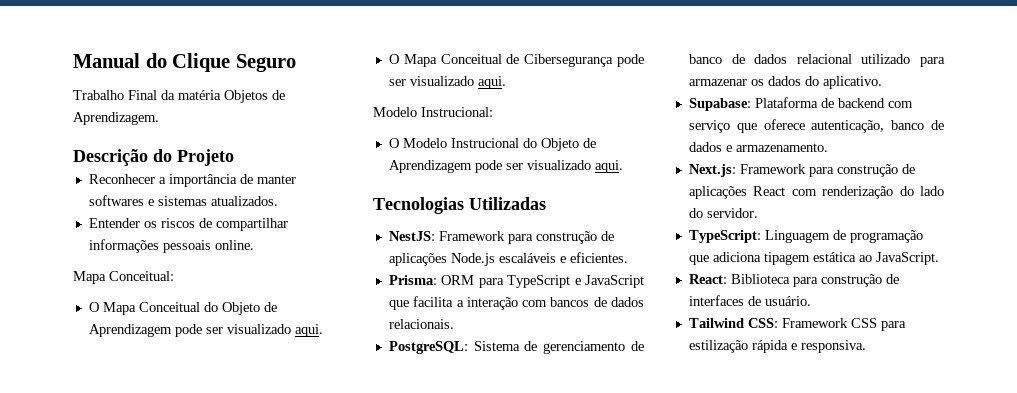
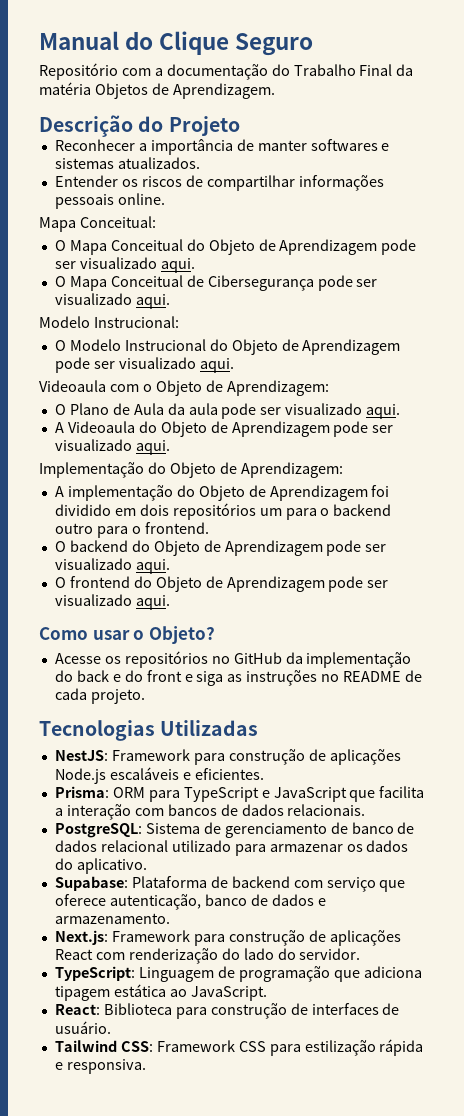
(296, 63) none -> [39,63,290,80] Repositório com a documentação do
(623, 166) none -> [39,380,329,396] [54,403,401,419] [54,421,394,437] [54,439,170,455] [39,462,343,478] [54,485,390,501] [54,503,392,520] [54,522,209,538] [54,540,387,556] [54,558,170,574] [54,576,389,592] [54,594,170,610] [39,626,215,644] [54,651,412,668] [54,670,423,686] [54,688,145,704] // Videoaula com o Objeto de Aprendizagem: // O Plano de Aula da aula pode ser visualizado aqui. // A Videoaula do Objeto de Aprendizagem pode ser visualizado aqui. // Implementação do Objeto de Aprendizagem: // A implementação do Objeto de Aprendizagem foi dividido em dois repositórios um para o backend outro para o frontend. // O backend do Objeto de Aprendizagem pode ser visualizado aqui. // O frontend do Objeto de Aprendizagem pode ser visualizado aqui. // Como usar o Objeto? // Acesse os repositórios no GitHub da implementação do back e do front e siga as instruções no README de cada projeto.

